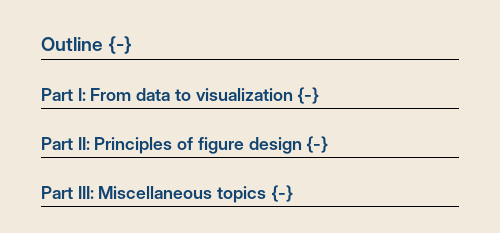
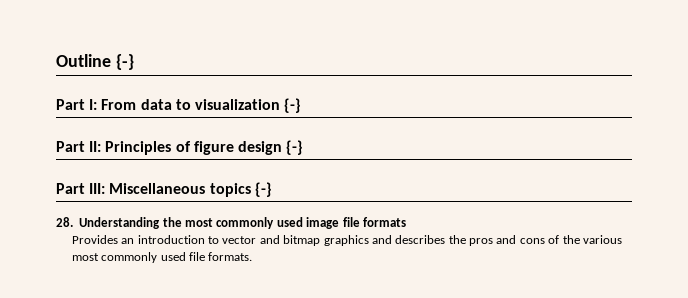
(293, 193) none -> [56,217,406,229] [71,235,622,246] [71,252,253,263] // 28. Understanding the most commonly used image file formats // Provides an introduction to vector and bitmap graphics and describes the pros and cons of the various most commonly used file formats.

